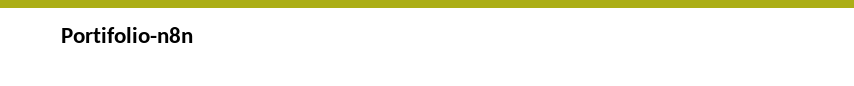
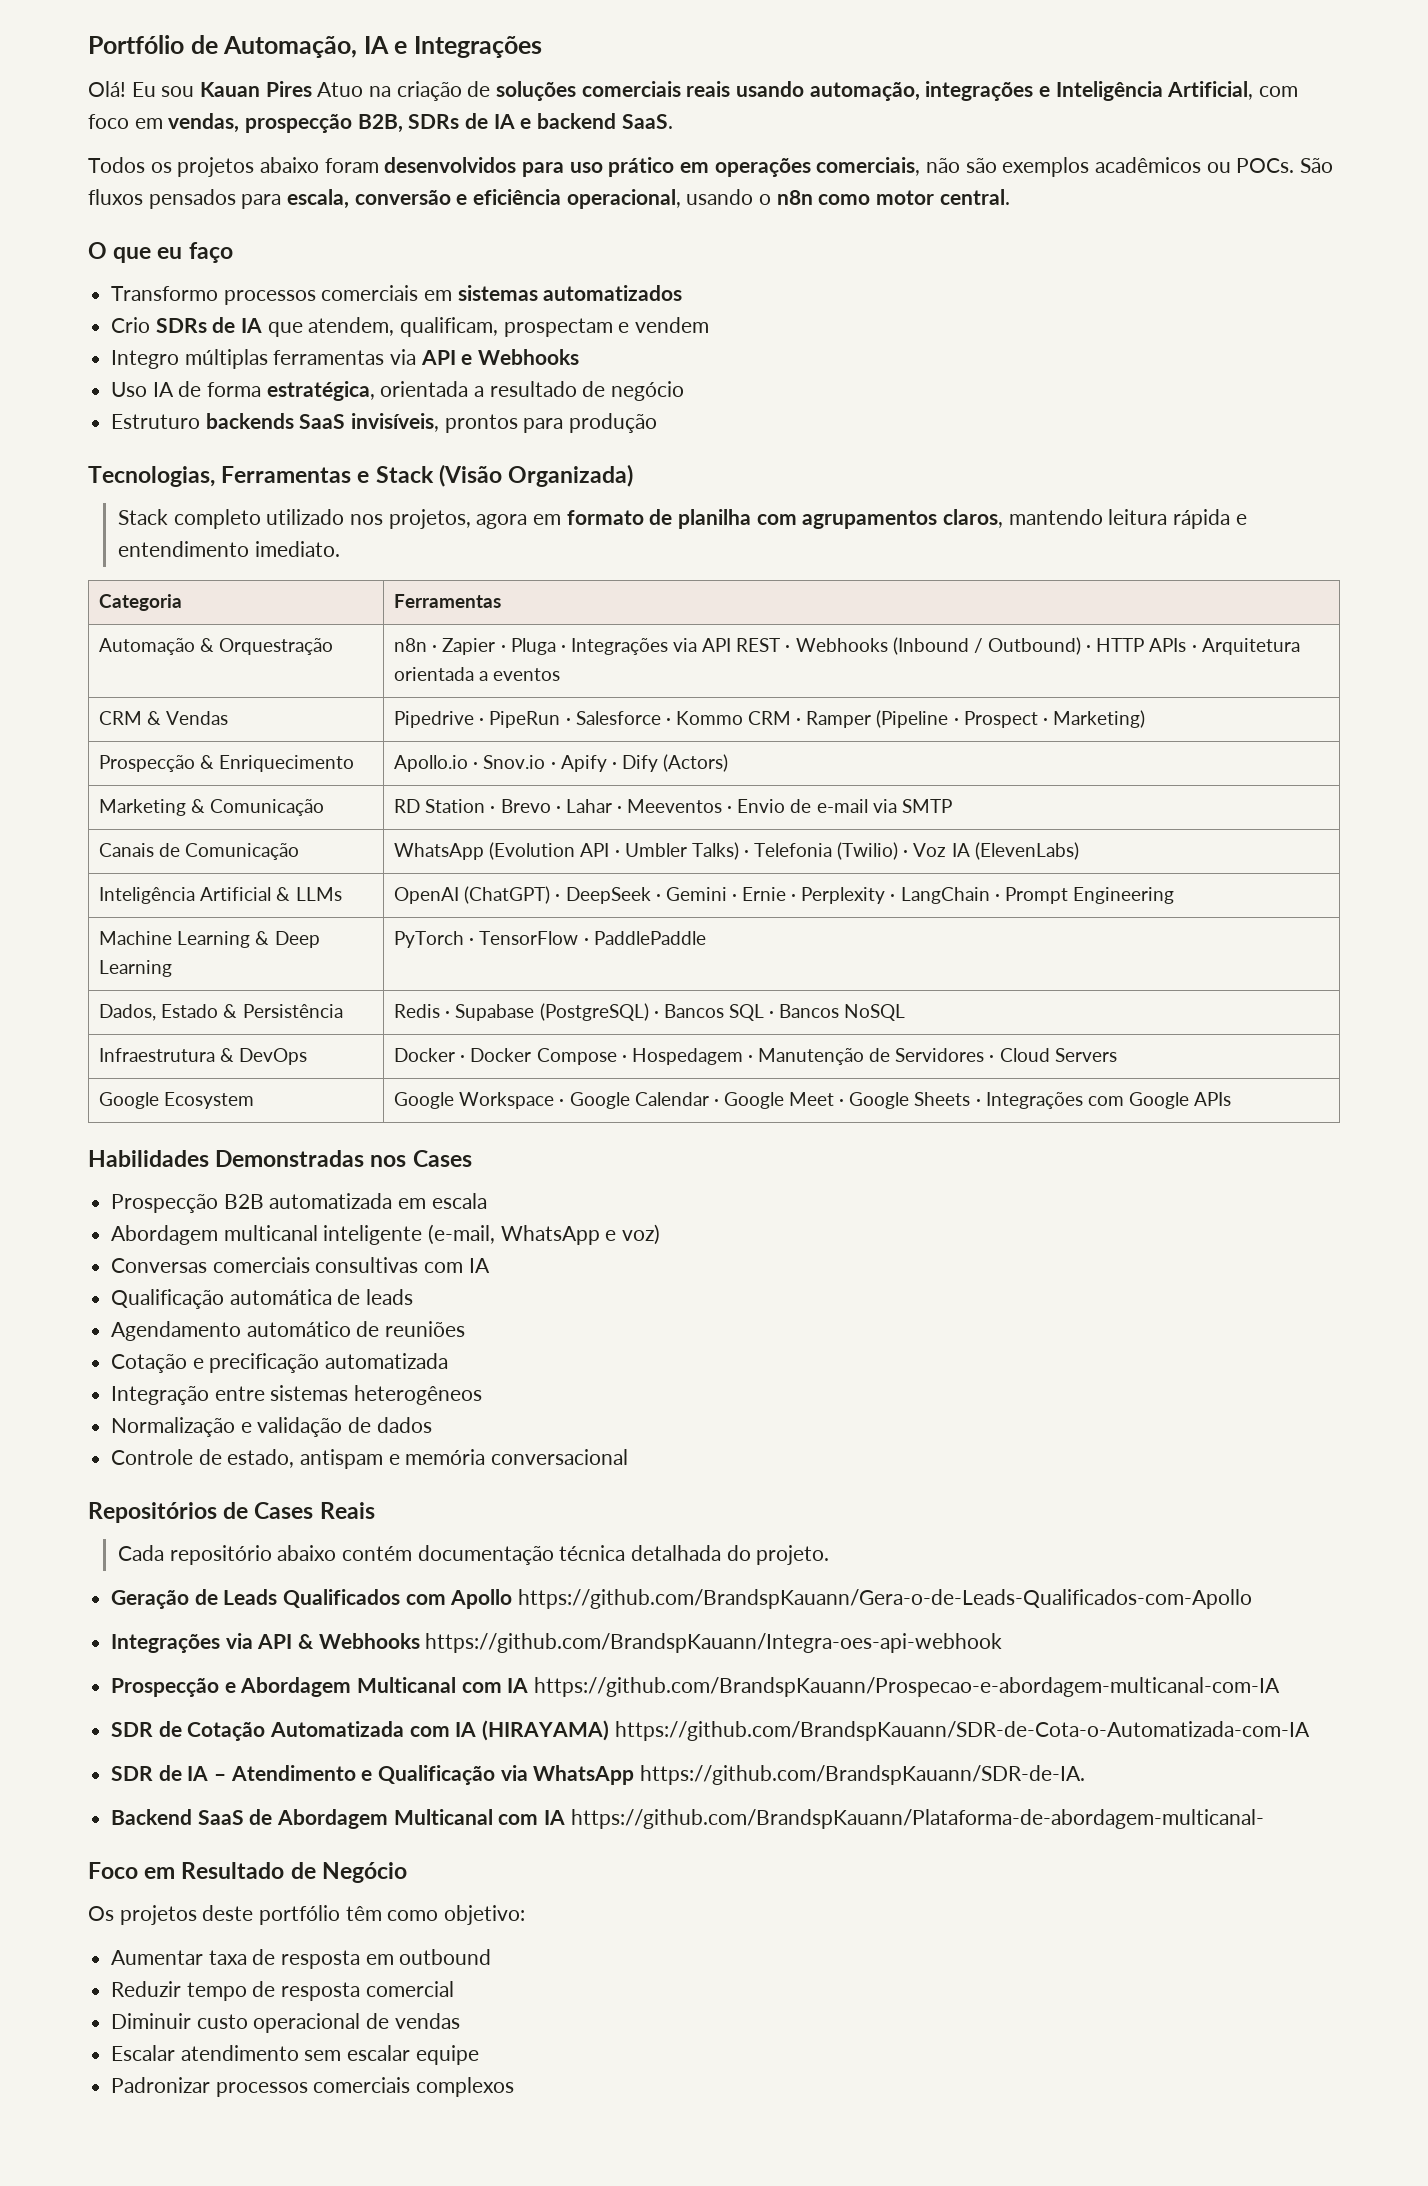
[61,27,193,43] Portifolio-n8n -> [88,35,543,58] [88,81,1299,101] [88,113,673,133] [88,157,1334,177] [88,189,1010,209] [88,242,233,263] [111,285,683,305] [111,317,710,337] [111,349,580,369] [111,381,685,401] [111,413,658,433] [88,464,634,487] [117,509,1247,529] [117,541,340,557] [99,594,183,611] [394,594,502,608] [99,638,334,655] [394,637,1300,655] [394,667,561,681] [99,711,229,725] [394,710,1145,728] [99,755,355,772] [394,754,729,772] [99,799,325,816] [394,799,952,813] [99,843,300,860] [394,842,1079,860] [99,887,342,904] [394,886,1174,904] [99,931,320,948] [99,960,173,977] [394,931,706,948] [99,1004,343,1021] [394,1003,906,1021] [99,1048,308,1065] [394,1048,1117,1065] [99,1092,255,1109] [394,1092,1232,1109] [88,1150,472,1167] [111,1193,487,1213] [111,1224,661,1245] [111,1257,490,1273] [111,1289,414,1309] [111,1321,466,1341] [111,1353,449,1373] [111,1385,483,1405] [111,1417,432,1437] [111,1449,629,1469] [88,1502,375,1523] [117,1545,830,1565] [111,1589,1253,1609] [111,1633,1003,1653] [111,1677,1281,1697] [111,1720,1310,1741] [111,1765,1086,1785] [111,1809,1264,1829] [88,1862,407,1883] [88,1905,526,1925] [111,1949,492,1969] [111,1981,454,2001] [111,2013,460,2033] [111,2045,479,2065] [111,2077,515,2097] Portfólio de Automação, IA e Integrações // Olá! Eu sou Kauan Pires Atuo na criação de soluções comerciais reais usando automação, integrações e Inteligência Artificial, com foco em vendas, prospecção B2B, SDRs de IA e backend SaaS. // Todos os projetos abaixo foram desenvolvidos para uso prático em operações comerciais, não são exemplos acadêmicos ou POCs. São fluxos pensados para escala, conversão e eficiência operacional, usando o n8n como motor central. // O que eu faço // Transformo processos comerciais em sistemas automatizados // Crio SDRs de IA que atendem, qualificam, prospectam e vendem // Integro múltiplas ferramentas via API e Webhooks // Uso IA de forma estratégica, orientada a resultado de negócio // Estruturo backends SaaS invisíveis, prontos para produção // Tecnologias, Ferramentas e Stack (Visão Organizada) // Stack completo utilizado nos projetos, agora em formato de planilha com agrupamentos claros, mantendo leitura rápida e entendimento imediato. // Categoria | Ferramentas // Automação & Orquestração | n8n · Zapier · Pluga · Integrações via API REST · Webhooks (Inbound / Outbound) · HTTP APIs · Arquitetura orientada a eventos // CRM & Vendas | Pipedrive · PipeRun · Salesforce · Kommo CRM · Ramper (Pipeline · Prospect · Marketing) // Prospecção & Enriquecimento | Apollo.io · Snov.io · Apify · Dify (Actors) // Marketing & Comunicação | RD Station · Brevo · Lahar · Meeventos · Envio de e-mail via SMTP // Canais de Comunicação | WhatsApp (Evolution API · Umbler Talks) · Telefonia (Twilio) · Voz IA (ElevenLabs) // Inteligência Artificial & LLMs | OpenAI (ChatGPT) · DeepSeek · Gemini · Ernie · Perplexity · LangChain · Prompt Engineering // Machine Learning & Deep Learning | PyTorch · TensorFlow · PaddlePaddle // Dados, Estado & Persistência | Redis · Supabase (PostgreSQL) · Bancos SQL · Bancos NoSQL // Infraestrutura & DevOps | Docker · Docker Compose · Hospedagem · Manutenção de Servidores · Cloud Servers // Google Ecosystem | Google Workspace · Google Calendar · Google Meet · Google Sheets · Integrações com Google APIs // Habilidades Demonstradas nos Cases // Prospecção B2B automatizada em escala // Abordagem multicanal inteligente (e-mail, WhatsApp e voz) // Conversas comerciais consultivas com IA // Qualificação automática de leads // Agendamento automático de reuniões // Cotação e precificação automatizada // Integração entre sistemas heterogêneos // Normalização e validação de dados // Controle de estado, antispam e memória conversacional // Repositórios de Cases Reais // Cada repositório abaixo contém documentação técnica detalhada do projeto. // Geração de Leads Qualificados com Apollo https://github.com/BrandspKauann/Gera-o-de-Leads-Qualificados-com-Apollo // Integrações via API & Webhooks https://github.com/BrandspKauann/Integra-oes-api-webhook // Prospecção e Abordagem Multicanal com IA https://github.com/BrandspKauann/Prospecao-e-abordagem-multicanal-com-IA // SDR de Cotação Automatizada com IA (HIRAYAMA) https://github.com/BrandspKauann/SDR-de-Cota-o-Automatizada-com-IA // SDR de IA – Atendimento e Qualificação via WhatsApp https://github.com/BrandspKauann/SDR-de-IA. // Backend SaaS de Abordagem Multicanal com IA https://github.com/BrandspKauann/Plataforma-de-abordagem-multicanal- // Foco em Resultado de Negócio // Os projetos deste portfólio têm como objetivo: // Aumentar taxa de resposta em outbound // Reduzir tempo de resposta comercial // Diminuir custo operacional de vendas // Escalar atendimento sem escalar equipe // Padronizar processos comerciais complexos

